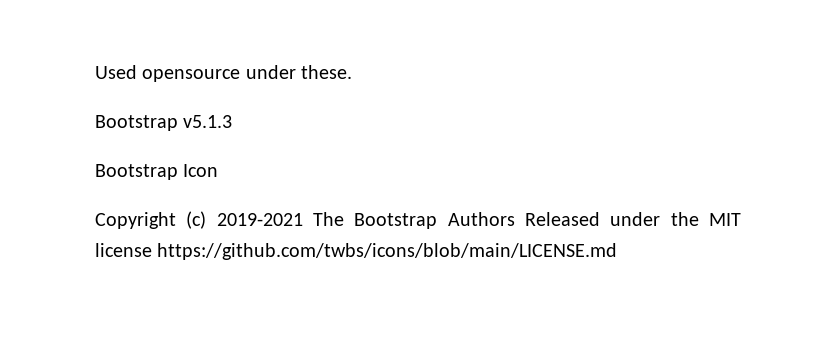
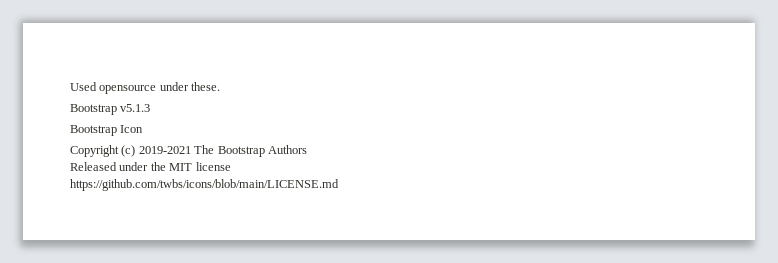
(515, 219) none -> (307, 149) //
(152, 250) none -> (231, 166) //

